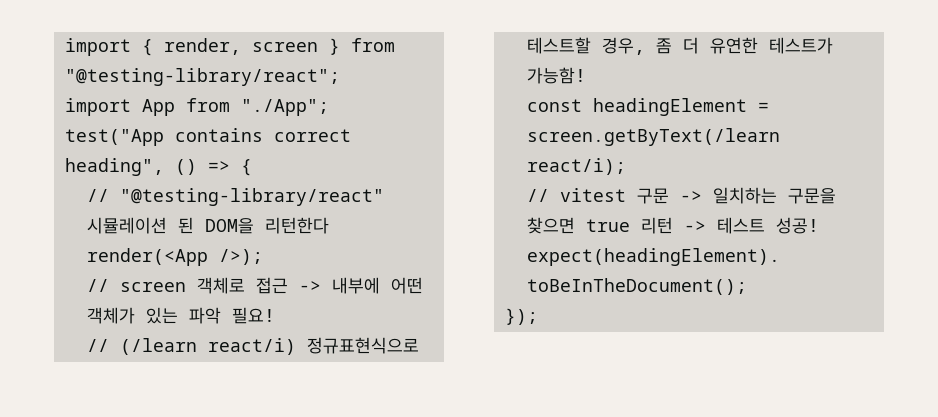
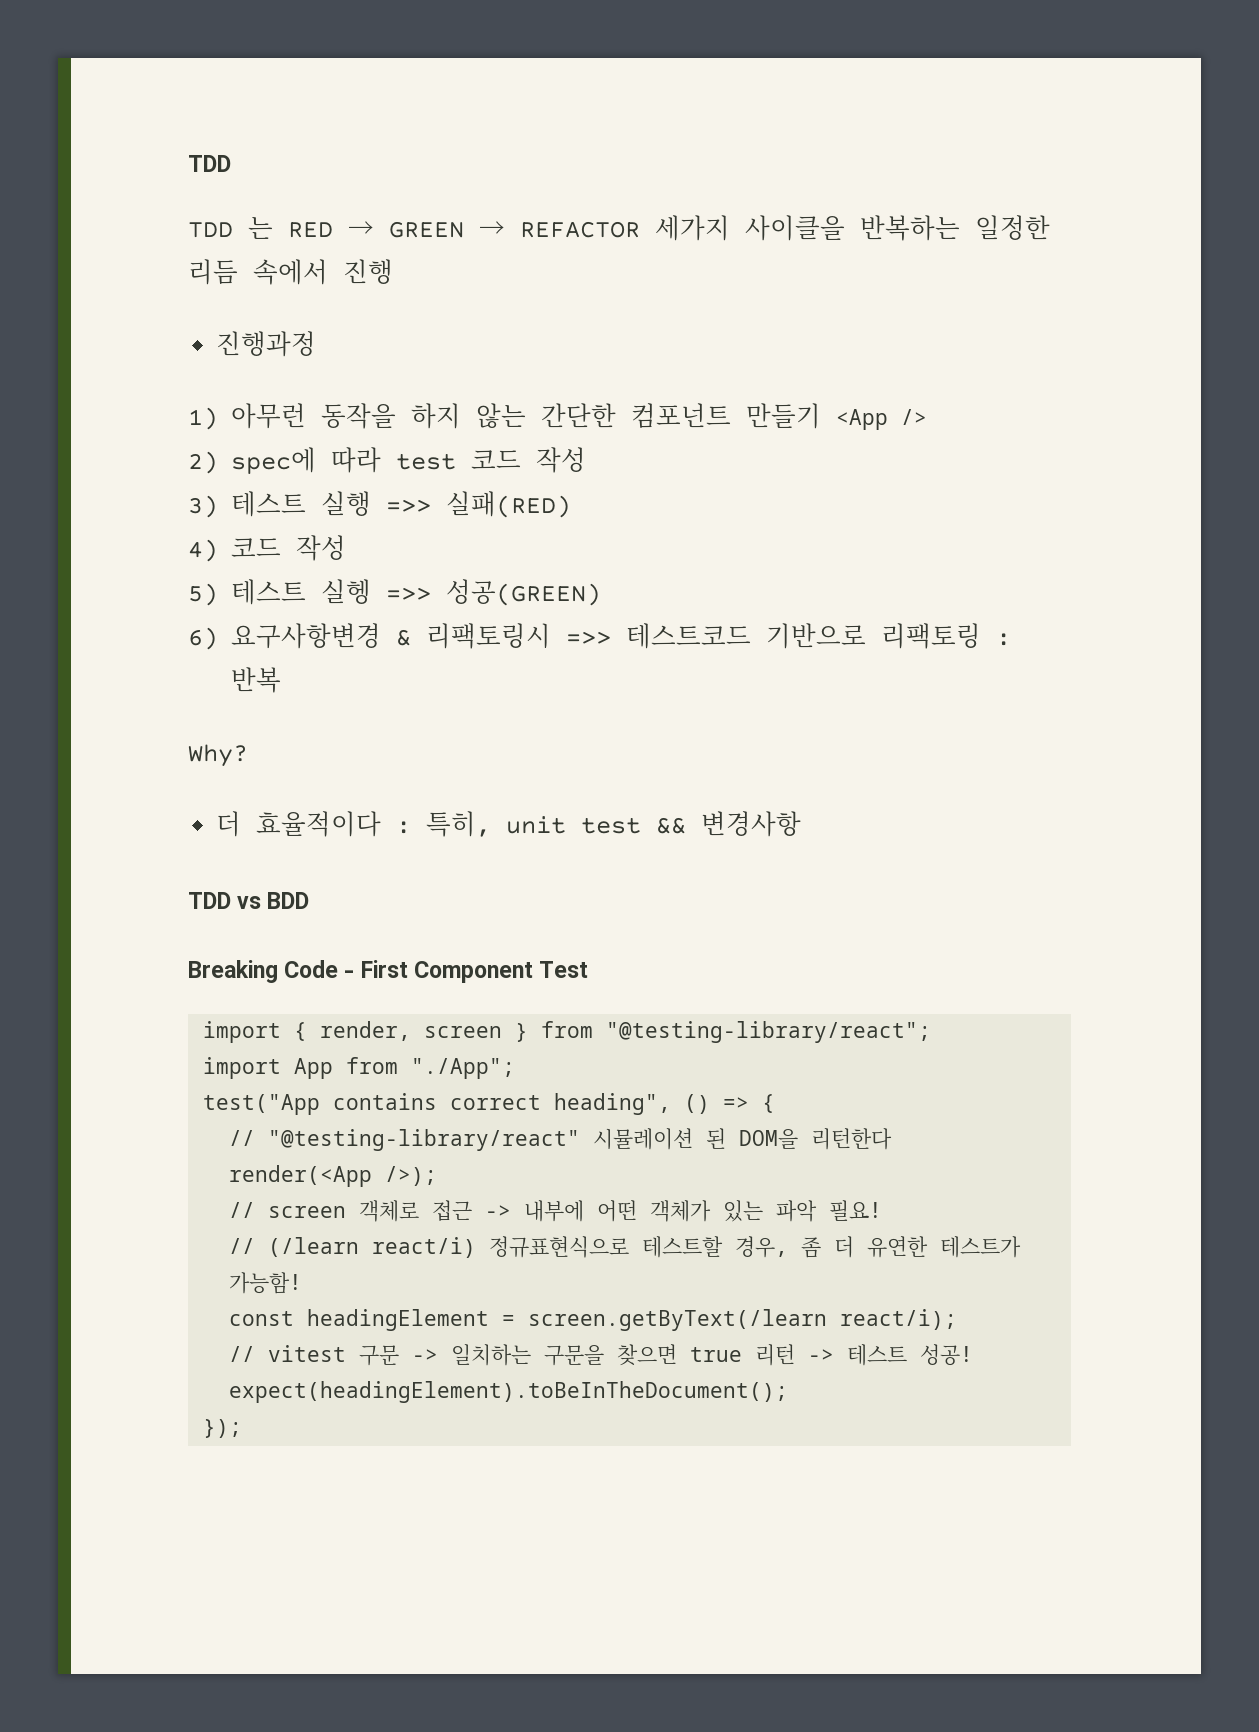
(65, 47) none -> [188,155,231,172] [188,215,1050,241] [188,259,393,285] [216,331,317,357] [188,403,927,430] [188,447,586,474] [188,491,571,518] [188,535,346,562] [188,579,601,606] [188,623,1011,650] [230,667,281,693] [188,744,248,767] [216,811,802,837] [188,892,310,909] [188,960,589,983] TDD // TDD 는 RED → GREEN → REFACTOR 세가지 사이클을 반복하는 일정한 리듬 속에서 진행 // 진행과정 // 1) 아무런 동작을 하지 않는 간단한 컴포넌트 만들기 <App /> // 2) spec에 따라 test 코드 작성 // 3) 테스트 실행 =>> 실패(RED) // 4) 코드 작성 // 5) 테스트 실헹 =>> 성공(GREEN) // 6) 요구사항변경 & 리팩토링시 =>> 테스트코드 기반으로 리팩토링 : 반복 // Why? // 더 효율적이다 : 특히, unit test && 변경사항 // TDD vs BDD // Breaking Code - First Component Test //

